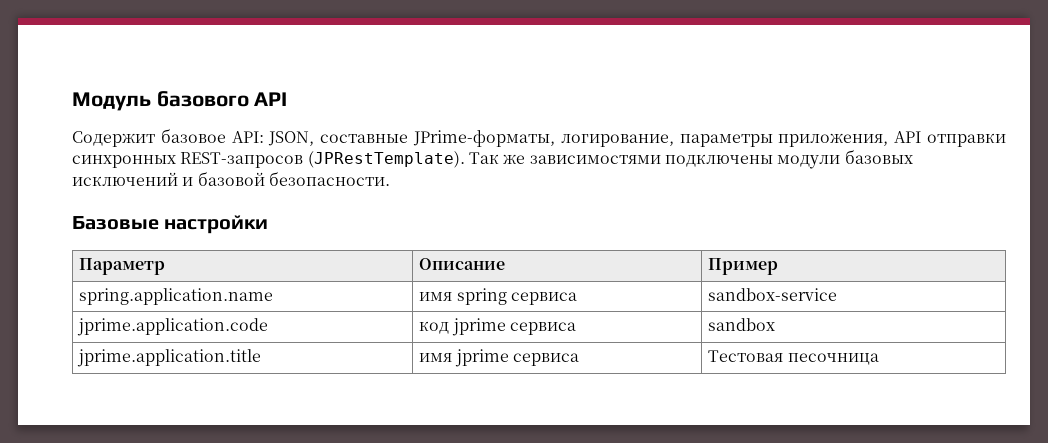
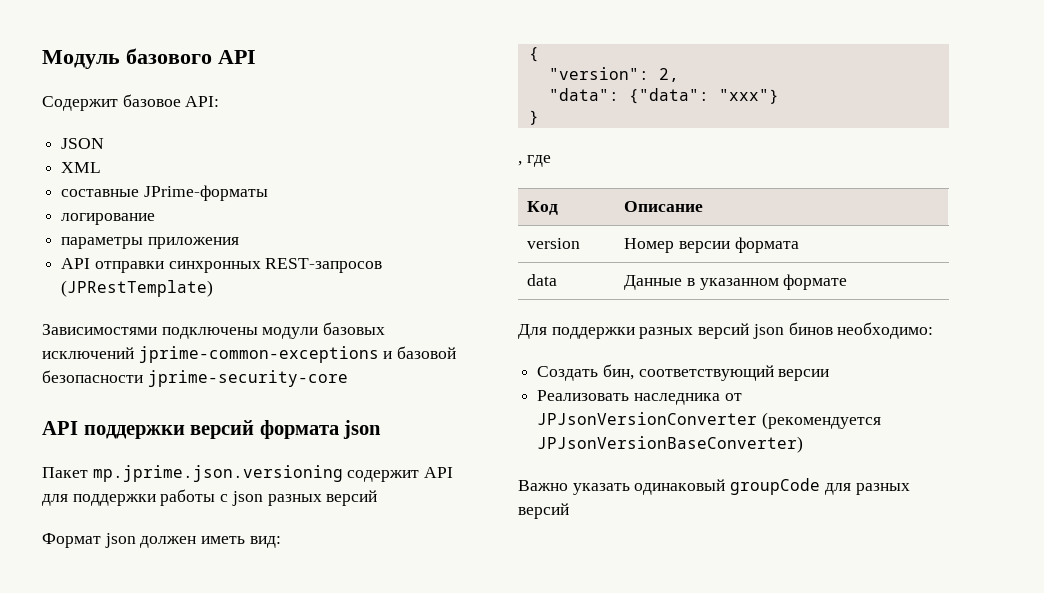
[268,130,1006,147] [72,151,661,168] JSON, составные JPrime-форматы, логирование, параметры приложения, API отправки синхронных REST-запросов (JPRestTemplate). Так же зависимостями -> [61,138,105,149] [61,162,102,173] [61,185,268,201] [61,213,156,225] [61,237,239,249] [61,258,383,273] [61,280,214,297] [42,324,157,335] // JSON // XML // составные JPrime-форматы // логирование // параметры приложения // API отправки синхронных REST-запросов (JPRestTemplate) // Зависимостями
(178, 179) none -> [138,346,379,363] jprime-common-exceptions
[268,171,390,186] [72,215,269,234] [79,258,166,275] [419,258,506,270] [708,258,779,275] [79,288,274,305] [419,288,578,305] [708,288,838,301] [77,318,269,336] [419,318,577,336] [708,318,776,331] [77,349,262,367] [419,349,580,367] [708,350,879,365] безопасности. // Базовые настройки // Параметр | Описание | Пример // spring.application.name | имя spring сервиса | sandbox-service // jprime.application.code | код jprime сервиса | sandbox // jprime.application.title | имя jprime сервиса | Тестовая песочница -> [42,370,348,387] [42,420,382,439] [42,465,454,482] [42,489,378,506] [42,533,281,548] [528,47,539,62] [548,67,679,82] [548,88,779,104] [528,110,539,125] [518,155,551,167] [527,201,559,215] [624,201,704,212] [527,238,581,249] [624,237,799,253] [527,274,558,286] [624,274,848,290] [518,322,934,339] [537,364,830,381] [537,390,742,405] [537,412,881,429] [537,436,804,453] [518,478,910,495] [518,503,569,519] безопасности jprime-security-core // API поддержки версий формата json // Пакет mp.jprime.json.versioning содержит API для поддержки работы с json разных версий // Формат json должен иметь вид: // { // "version": 2, // "data": {"data": "xxx"} // } // , где // Код | Описание // version | Номер версии формата // data | Данные в указанном формате // Для поддержки разных версий json бинов необходимо: // Создать бин, соответствующий версии // Реализовать наследника от JPJsonVersionConverter (рекомендуется JPJsonVersionBaseConverter) // Важно указать одинаковый groupCode для разных версий

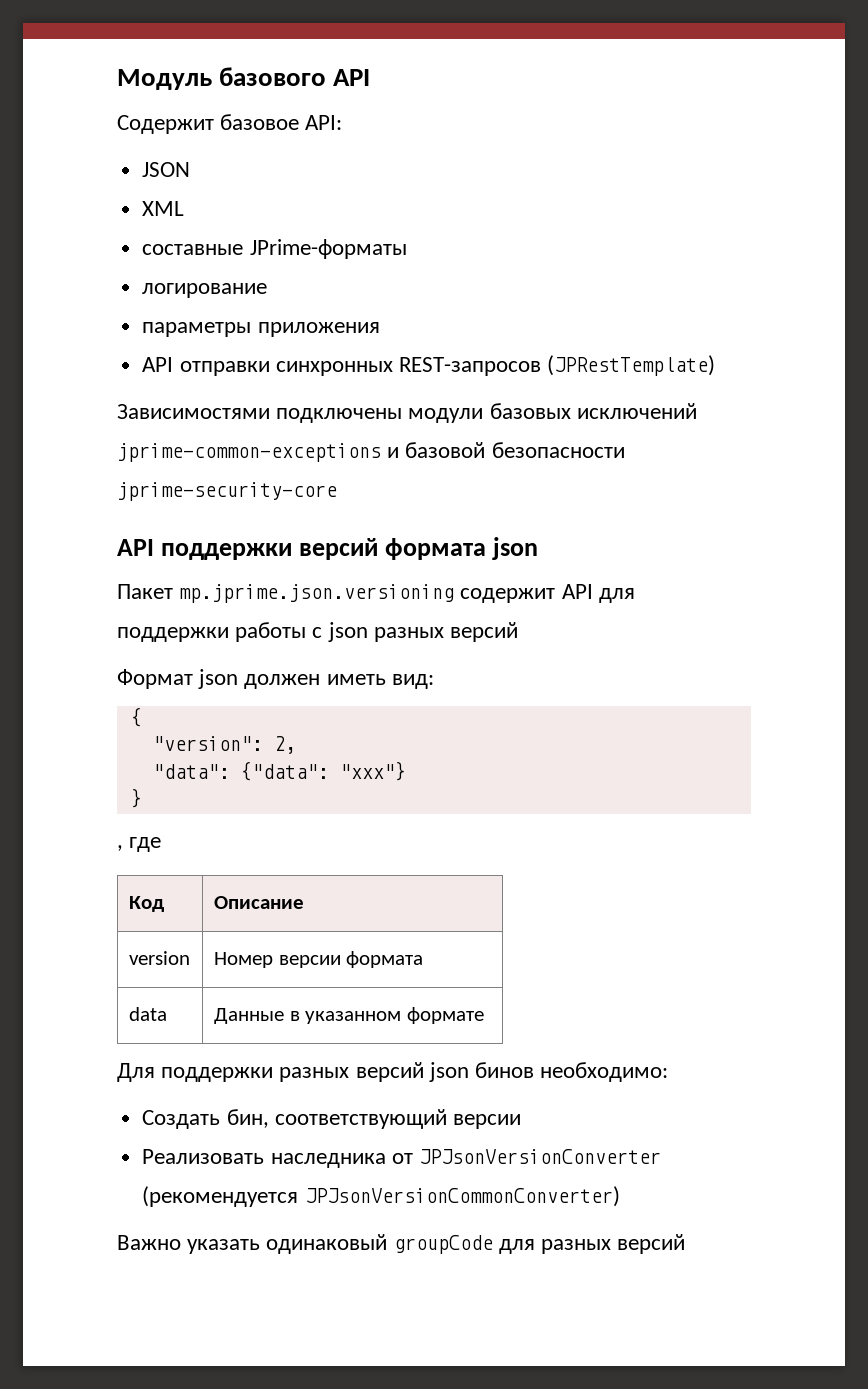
[537,436,804,453] JPJsonVersionBaseConverter) -> [304,1186,620,1207] JPJsonVersionCommonConverter)

